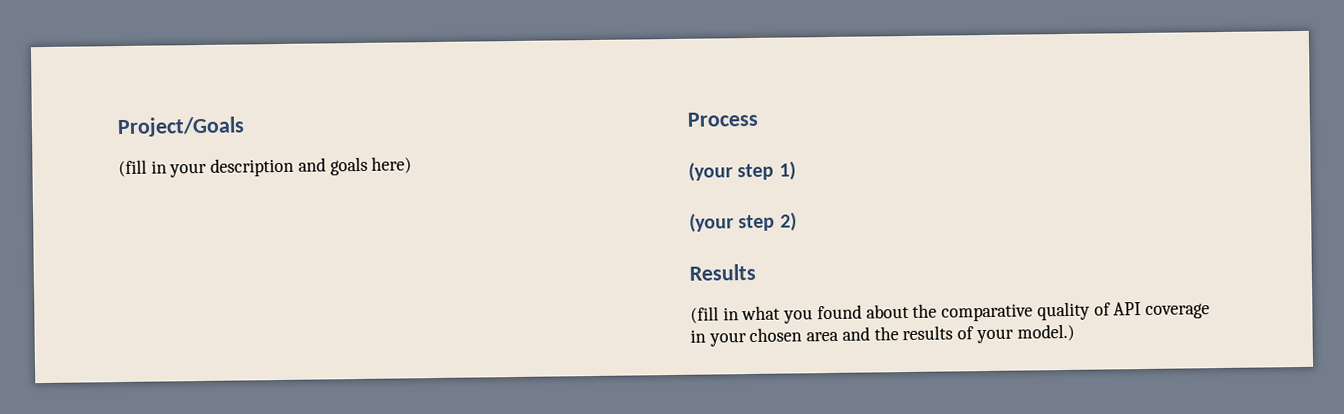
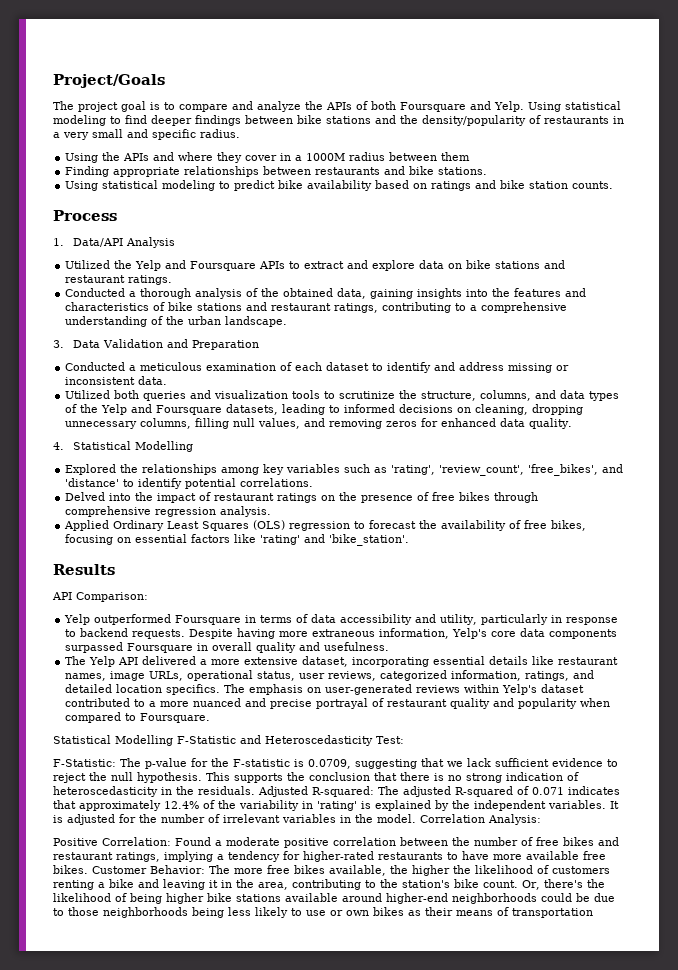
[118,156,413,178] [687,111,758,127] [688,161,796,182] [689,212,797,233] [689,263,756,281] [690,301,1210,324] [690,323,1075,347] (fill in your description and goals here) // Process // (your step 1) // (your step 2) // Results // (fill in what you found about the comparative quality of API coverage in your chosen area and the results of your model.) -> [53,101,621,112] [53,115,624,126] [53,129,240,140] [65,152,471,163] [65,166,488,177] [65,180,614,191] [53,210,117,221] [53,237,175,248] [65,260,566,271] [65,275,173,285] [65,288,587,299] [65,302,568,313] [65,316,288,327] [53,339,259,350] [65,362,570,373] [65,376,168,385] [65,390,620,401] [65,404,584,415] [65,418,573,429] [53,441,193,452] [65,464,624,476] [65,478,314,489] [65,492,539,503] [65,506,272,517] [64,520,587,531] [65,534,410,546] [53,564,115,575] [52,592,148,602] [64,614,619,625] [65,628,618,639] [65,642,390,653] [65,656,619,667] [65,670,595,681] [65,684,585,695] [65,698,611,709] [65,712,211,723] [53,735,404,746] [53,758,618,769] [53,772,579,783] [53,786,620,797] [53,800,619,811] [53,814,541,825] [53,837,619,848] [53,851,606,862] [53,865,610,876] [53,879,605,890] [53,893,615,904] [53,907,593,918] The project goal is to compare and analyze the APIs of both Foursquare and Yelp. Using statistical modeling to find deeper findings between bike stations and the density/popularity of restaurants in a very small and specific radius. // Using the APIs and where they cover in a 1000M radius between them // Finding appropriate relationships between restaurants and bike stations. // Using statistical modeling to predict bike availability based on ratings and bike station counts. // Process // 1. Data/API Analysis // Utilized the Yelp and Foursquare APIs to extract and explore data on bike stations and restaurant ratings. // Conducted a thorough analysis of the obtained data, gaining insights into the features and characteristics of bike stations and restaurant ratings, contributing to a comprehensive understanding of the urban landscape. // 3. Data Validation and Preparation // Conducted a meticulous examination of each dataset to identify and address missing or inconsistent data. // Utilized both queries and visualization tools to scrutinize the structure, columns, and data types of the Yelp and Foursquare datasets, leading to informed decisions on cleaning, dropping unnecessary columns, filling null values, and removing zeros for enhanced data quality. // 4. Statistical Modelling // Explored the relationships among key variables such as 'rating', 'review_count', 'free_bikes', and 'distance' to identify potential correlations. // Delved into the impact of restaurant ratings on the presence of free bikes through comprehensive regression analysis. // Applied Ordinary Least Squares (OLS) regression to forecast the availability of free bikes, focusing on essential factors like 'rating' and 'bike_station'. // Results // API Comparison: // Yelp outperformed Foursquare in terms of data accessibility and utility, particularly in response to backend requests. Despite having more extraneous information, Yelp's core data components surpassed Foursquare in overall quality and usefulness. // The Yelp API delivered a more extensive dataset, incorporating essential details like restaurant names, image URLs, operational status, user reviews, categorized information, ratings, and detailed location specifics. The emphasis on user-generated reviews within Yelp's dataset contributed to a more nuanced and precise portrayal of restaurant quality and popularity when compared to Foursquare. // Statistical Modelling F-Statistic and Heteroscedasticity Test: // F-Statistic: The p-value for the F-statistic is 0.0709, suggesting that we lack sufficient evidence to reject the null hypothesis. This supports the conclusion that there is no strong indication of heteroscedasticity in the residuals. Adjusted R-squared: The adjusted R-squared of 0.071 indicates that approximately 12.4% of the variability in 'rating' is explained by the independent variables. It is adjusted for the number of irrelevant variables in the model. Correlation Analysis: // Positive Correlation: Found a moderate positive correlation between the number of free bikes and restaurant ratings, implying a tendency for higher-rated restaurants to have more available free bikes. Customer Behavior: The more free bikes available, the higher the likelihood of customers renting a bike and leaving it in the area, contributing to the station's bike count. Or, there's the likelihood of being higher bike stations available around higher-end neighborhoods could be due to those neighborhoods being less likely to use or own bikes as their means of transportation

